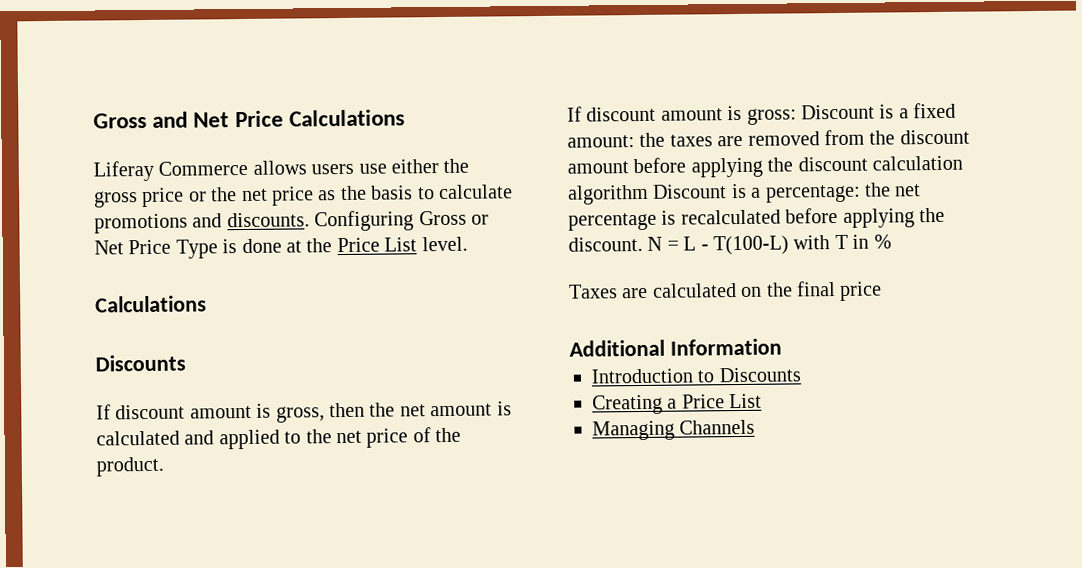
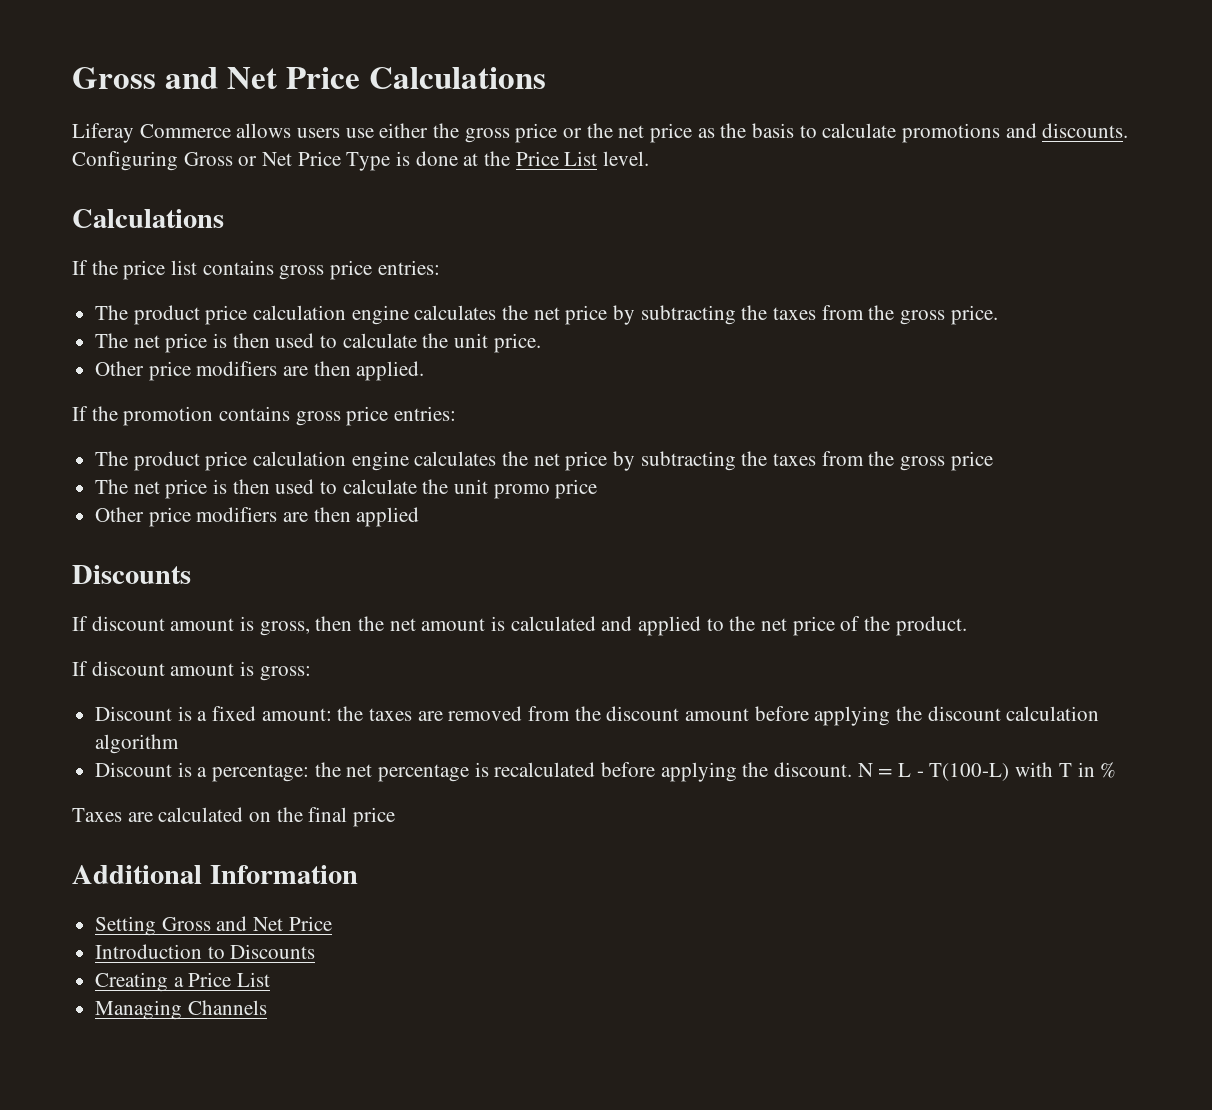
(207, 304) none -> [72,260,440,280] [95,305,998,325] [95,333,541,353] [95,361,425,381] [72,406,457,426] [95,451,993,471] [95,479,598,499] [95,507,420,527] // If the price list contains gross price entries: // The product price calculation engine calculates the net price by subtracting the taxes from the gross price. // The net price is then used to calculate the unit price. // Other price modifiers are then applied. // If the promotion contains gross price entries: // The product price calculation engine calculates the net price by subtracting the taxes from the gross price // The net price is then used to calculate the unit promo price // Other price modifiers are then applied
(797, 116) none -> (311, 673) //
(649, 194) none -> (180, 744) //
(782, 347) none -> [95,916,332,936] // Setting Gross and Net Price

